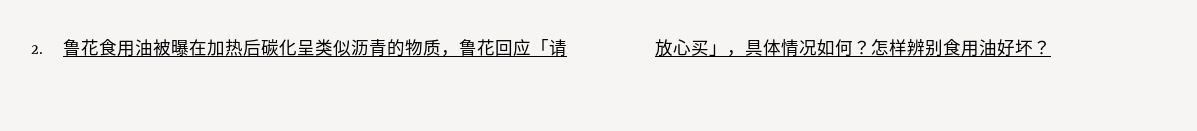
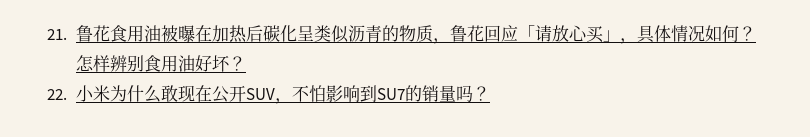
[31,45,43,54] 2. -> [47,29,67,40] 21.
(1052, 47) none -> [47,85,490,104] // 22.小米为什么敢现在公开SUV，不怕影响到SU7的销量吗？

